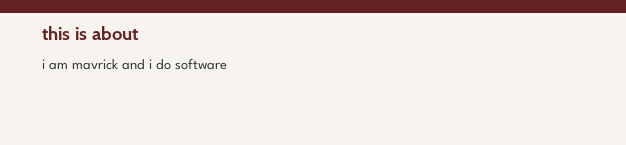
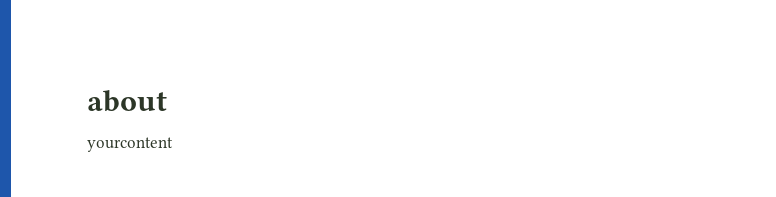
[42,26,87,40] this is -> (87, 101) none
[42,58,227,70] i am mavrick and i do software -> [87,137,173,152] yourcontent

